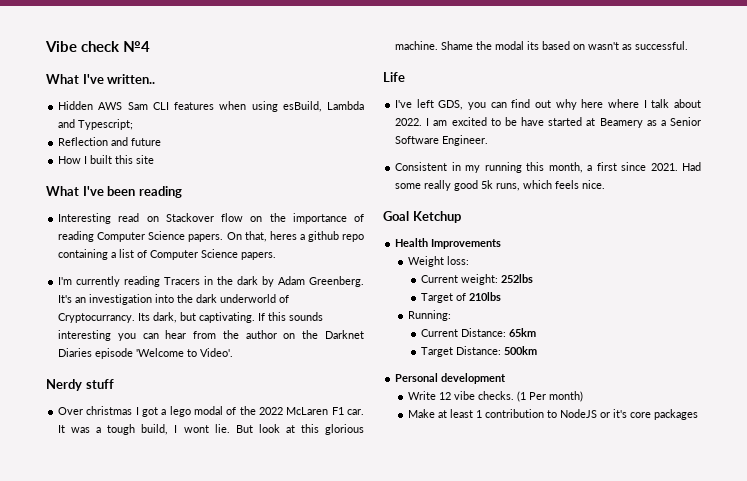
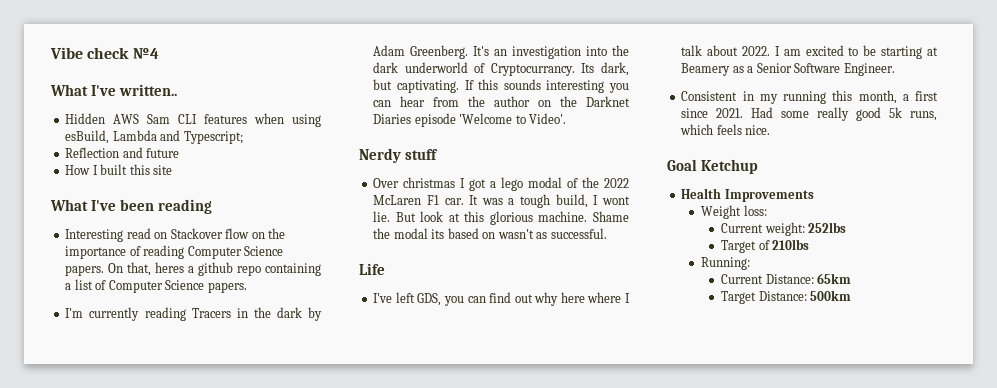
[521,117,583,126] have started -> [881,46,923,59] starting
[395,373,507,384] [408,391,584,402] [408,409,699,420] // Personal development // Write 12 vibe checks. (1 Per month) // Make at least 1 contribution to NodeJS or it's core packages -> (852, 295) none

